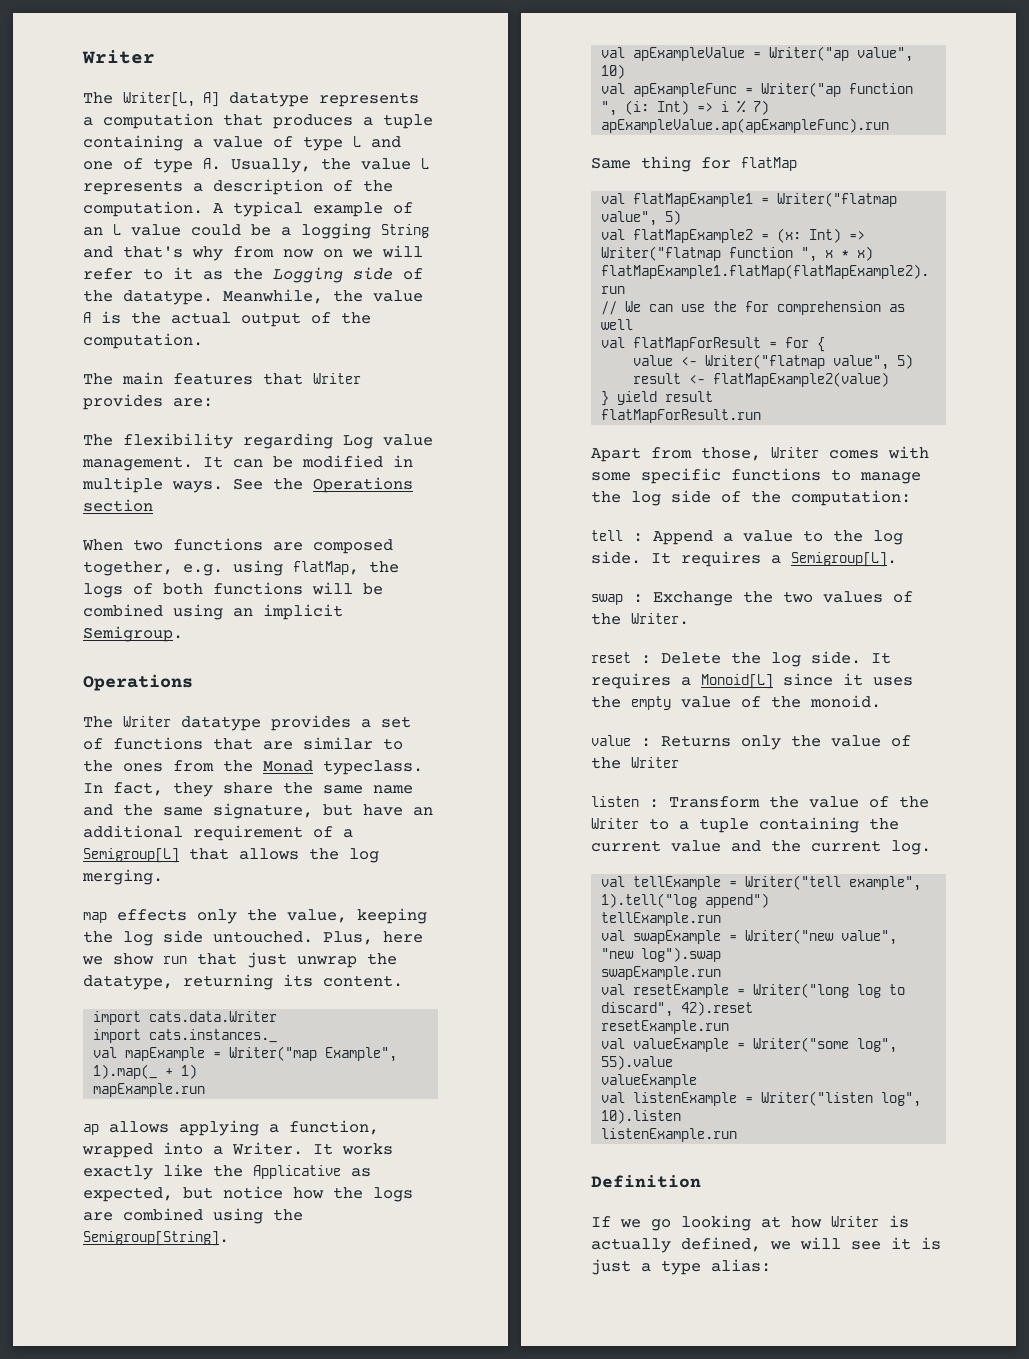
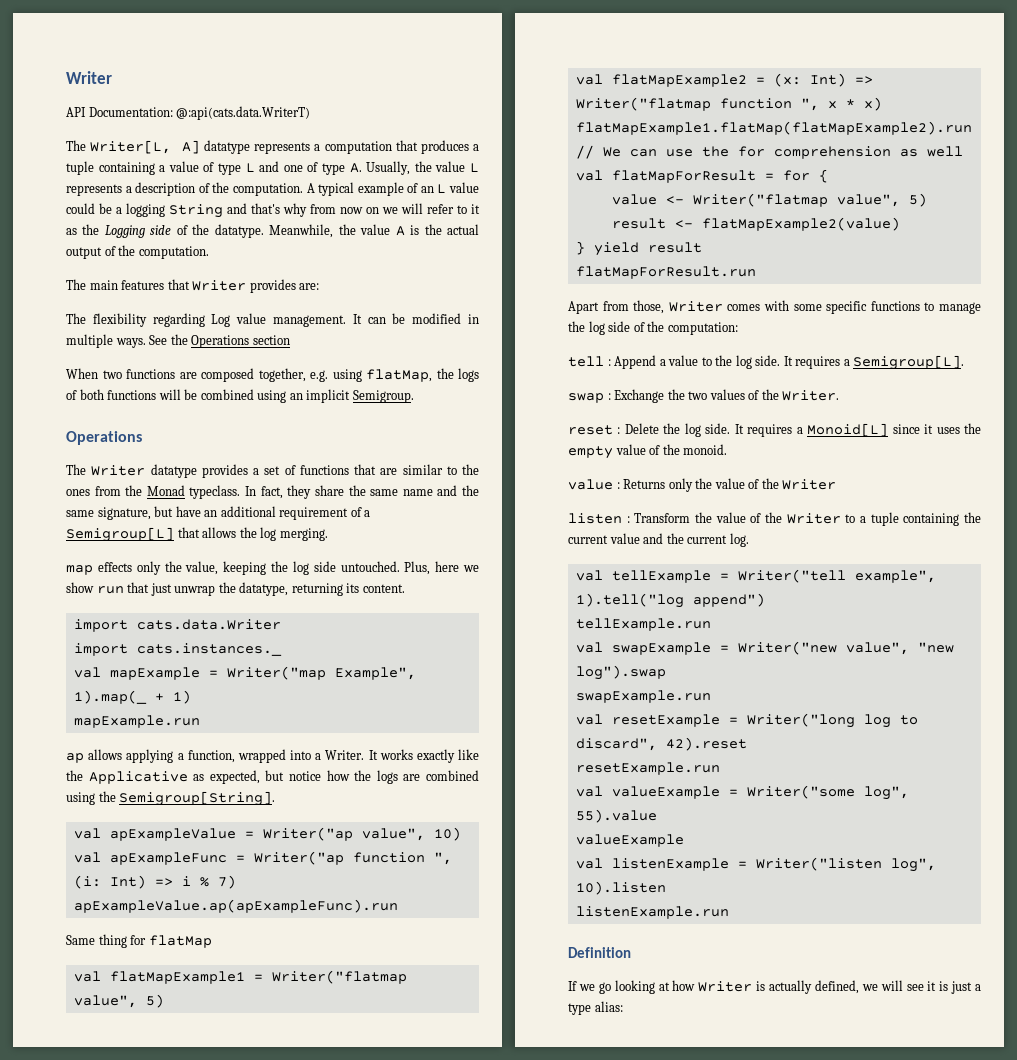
[82,50,155,64] Writer -> [66,71,112,84] [66,106,311,120] Writer // API Documentation: @:api(cats.data.WriterT)

